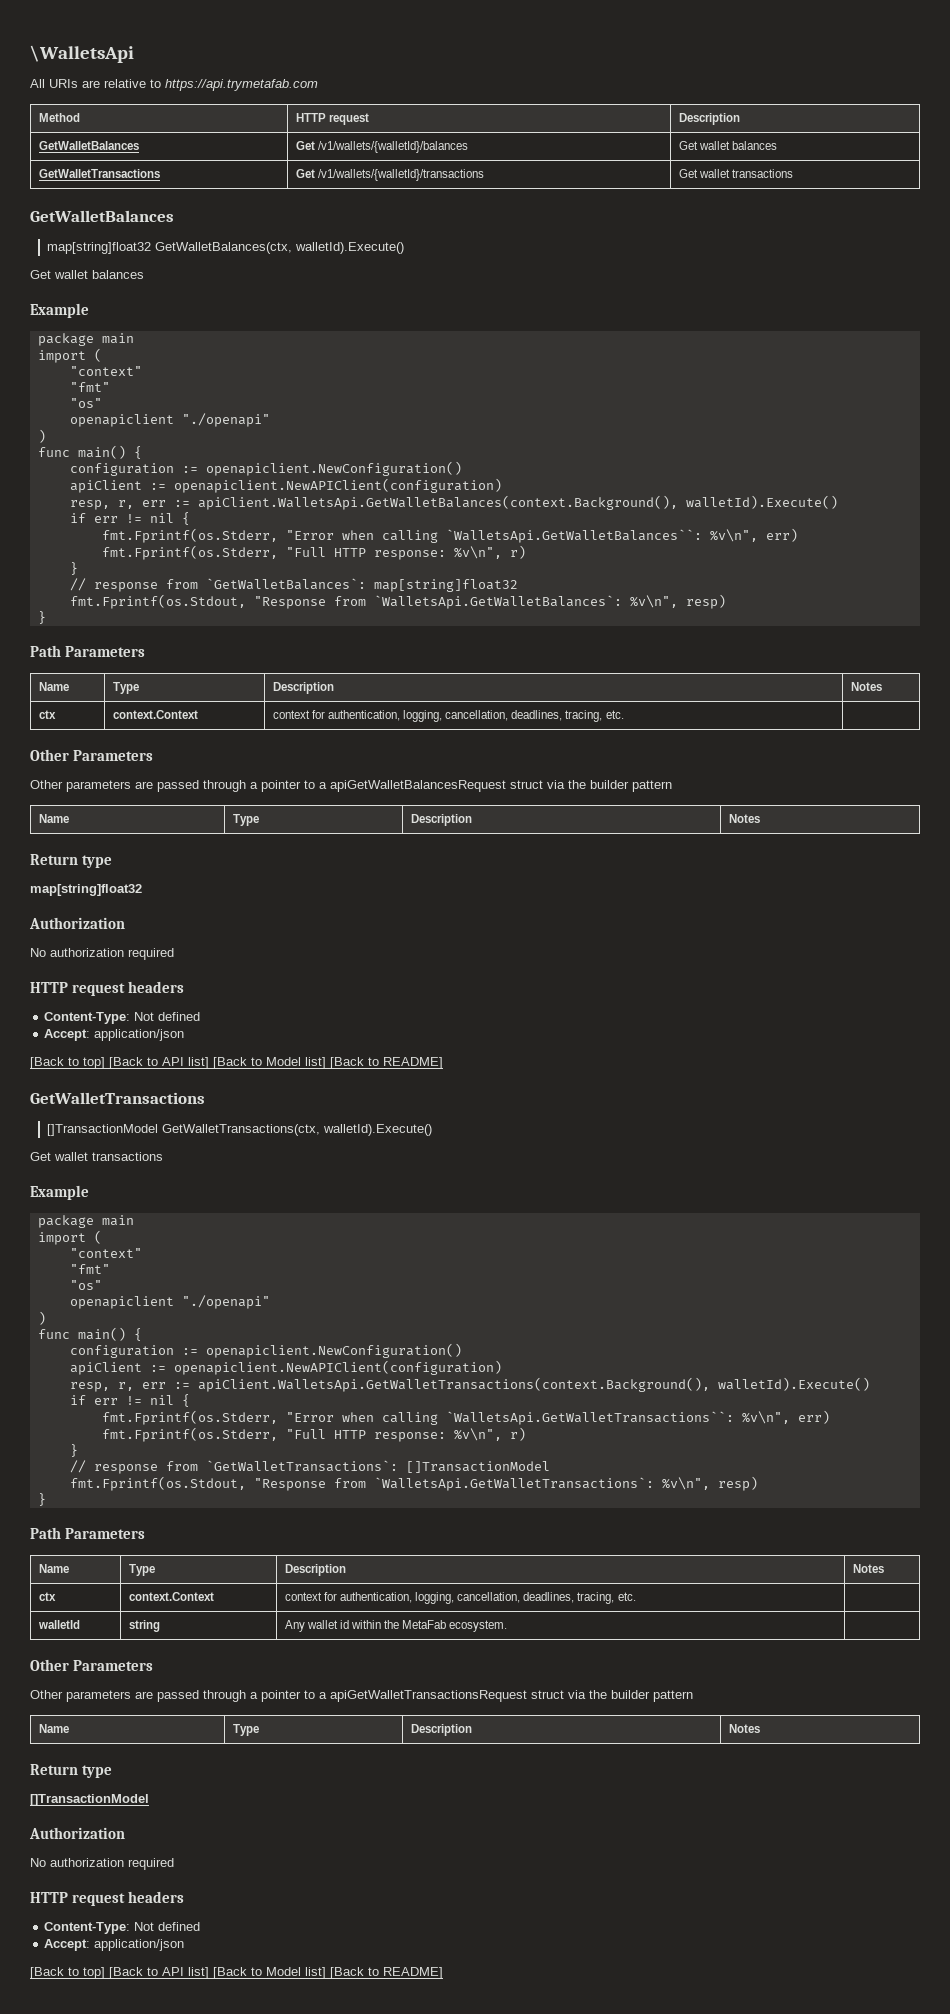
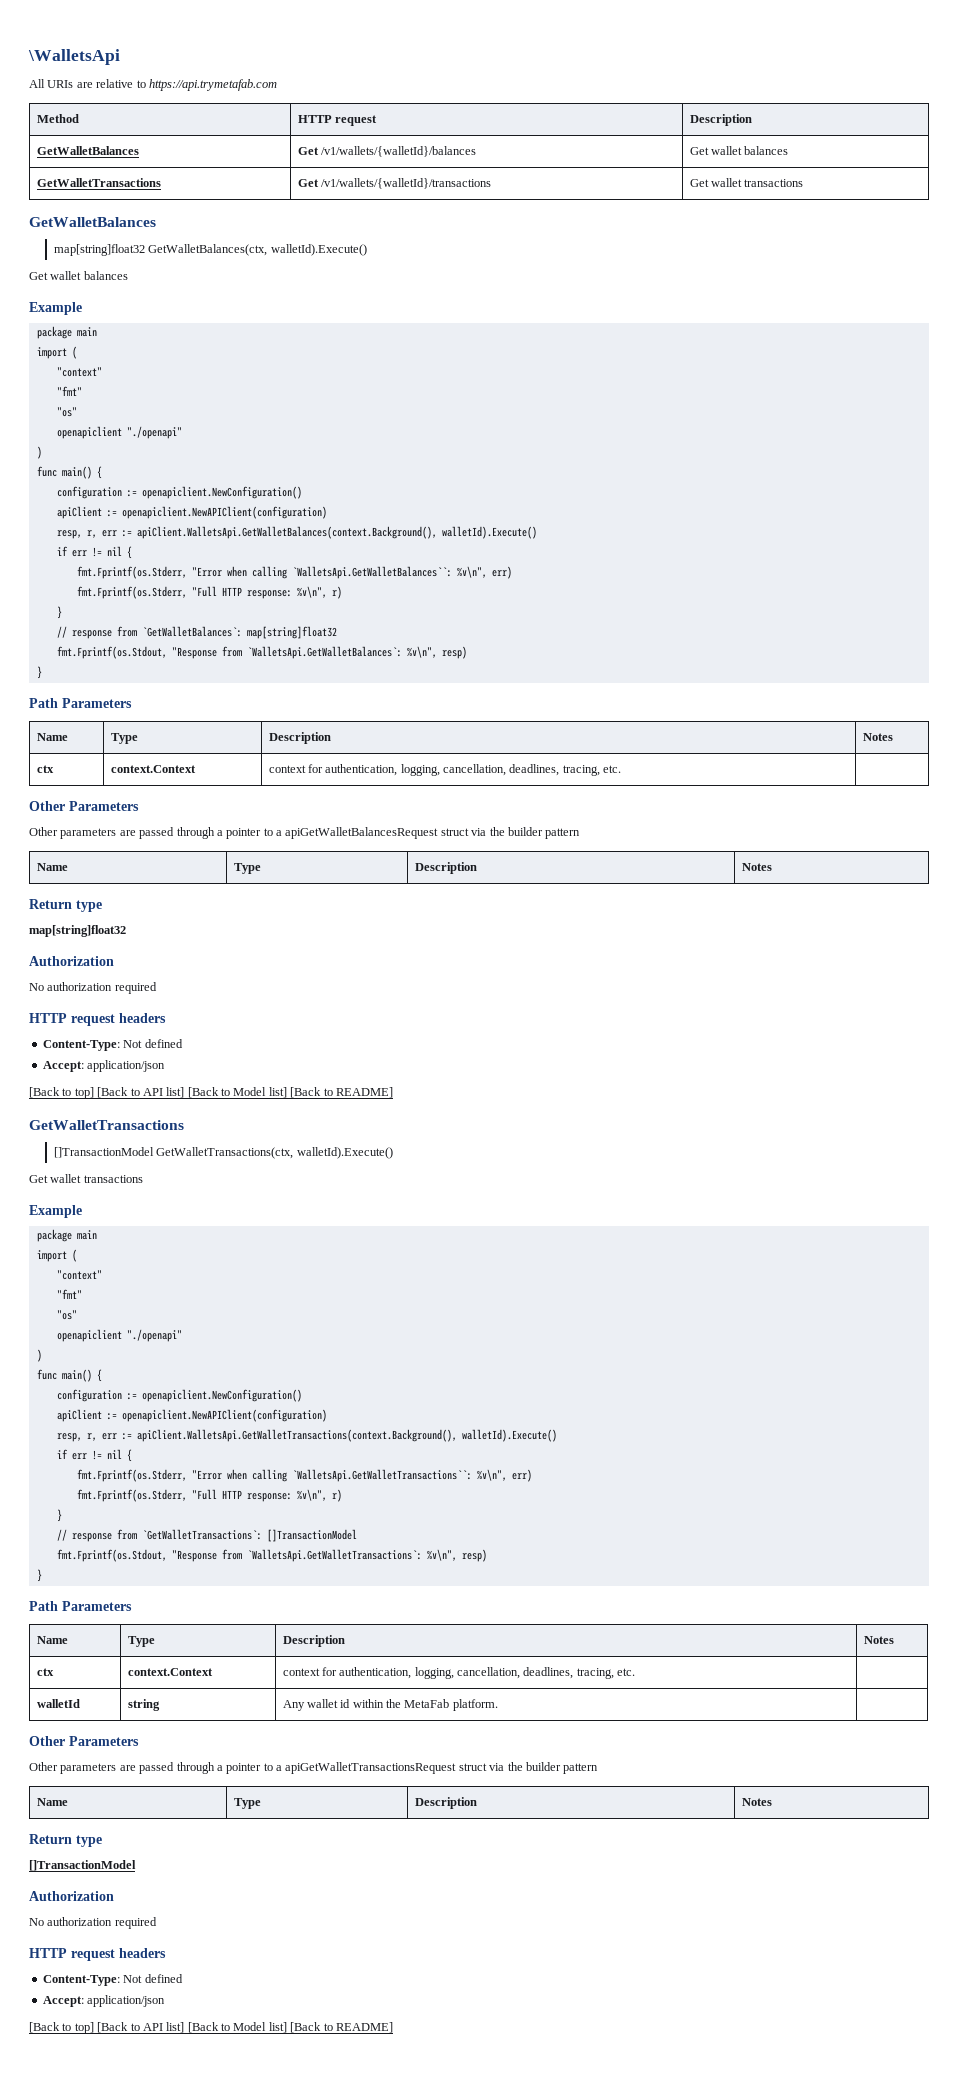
[449,1620,508,1632] ecosystem. -> [452,1699,498,1711] platform.

